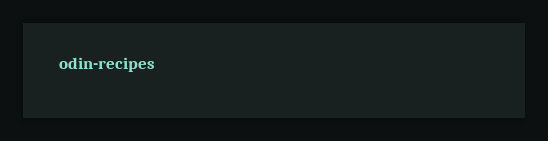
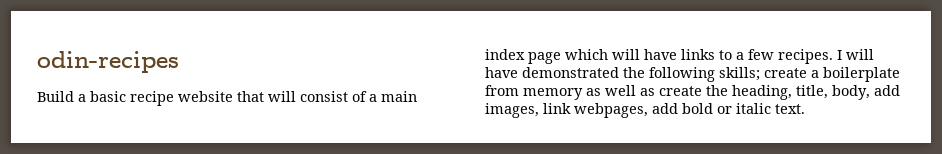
(155, 64) none -> [37,91,417,106] [485,49,874,64] [485,67,900,82] [485,85,900,100] [485,103,805,118] // Build a basic recipe website that will consist of a main index page which will have links to a few recipes. I will have demonstrated the following skills; create a boilerplate from memory as well as create the heading, title, body, add images, link webpages, add bold or italic text.

